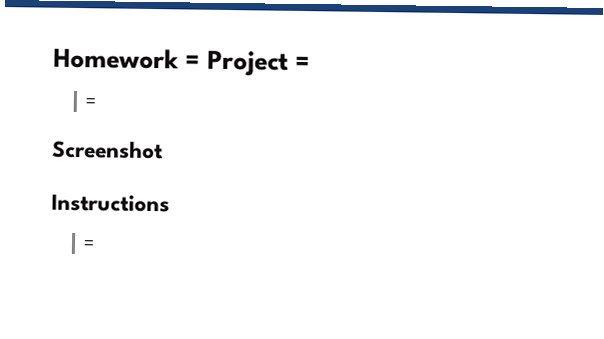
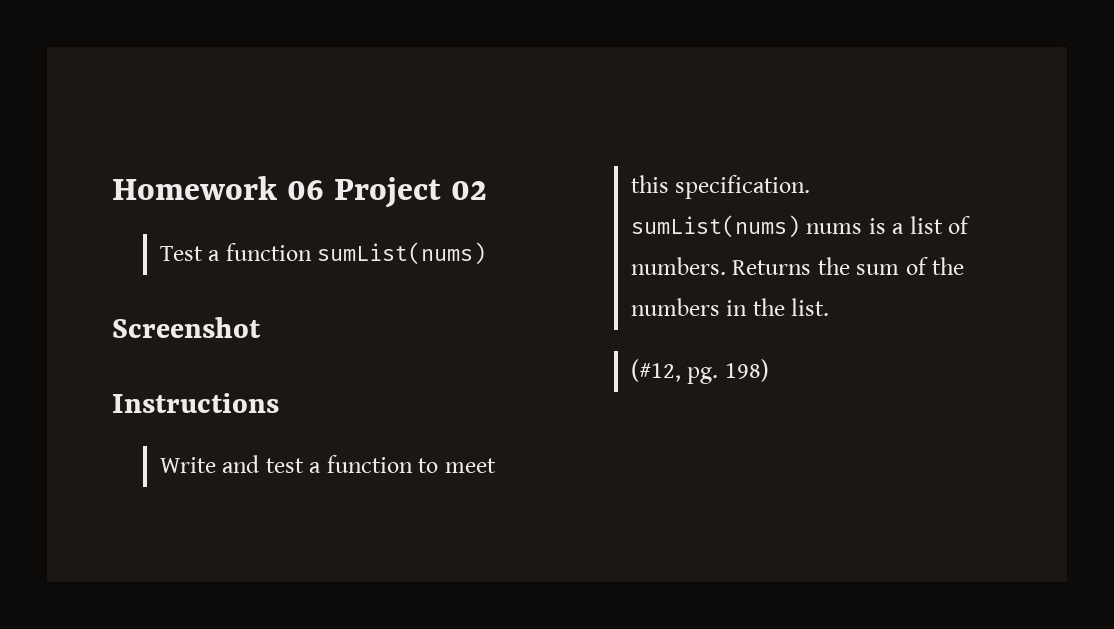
[185,50,310,76] [84,98,96,107] [52,140,163,160] [51,193,170,213] [82,240,95,249] = Project = // = // Screenshot // Instructions // = -> [286,177,487,208] [159,242,487,265] [112,317,261,338] [112,393,279,413] [159,455,496,473] [630,175,811,199] [630,215,971,238] [630,257,965,275] [630,298,830,316] [630,359,769,384] 06 Project 02 // Test a function sumList(nums) // Screenshot // Instructions // Write and test a function to meet this specification. // sumList(nums) nums is a list of numbers. Returns the sum of the numbers in the list. // (#12, pg. 198)

